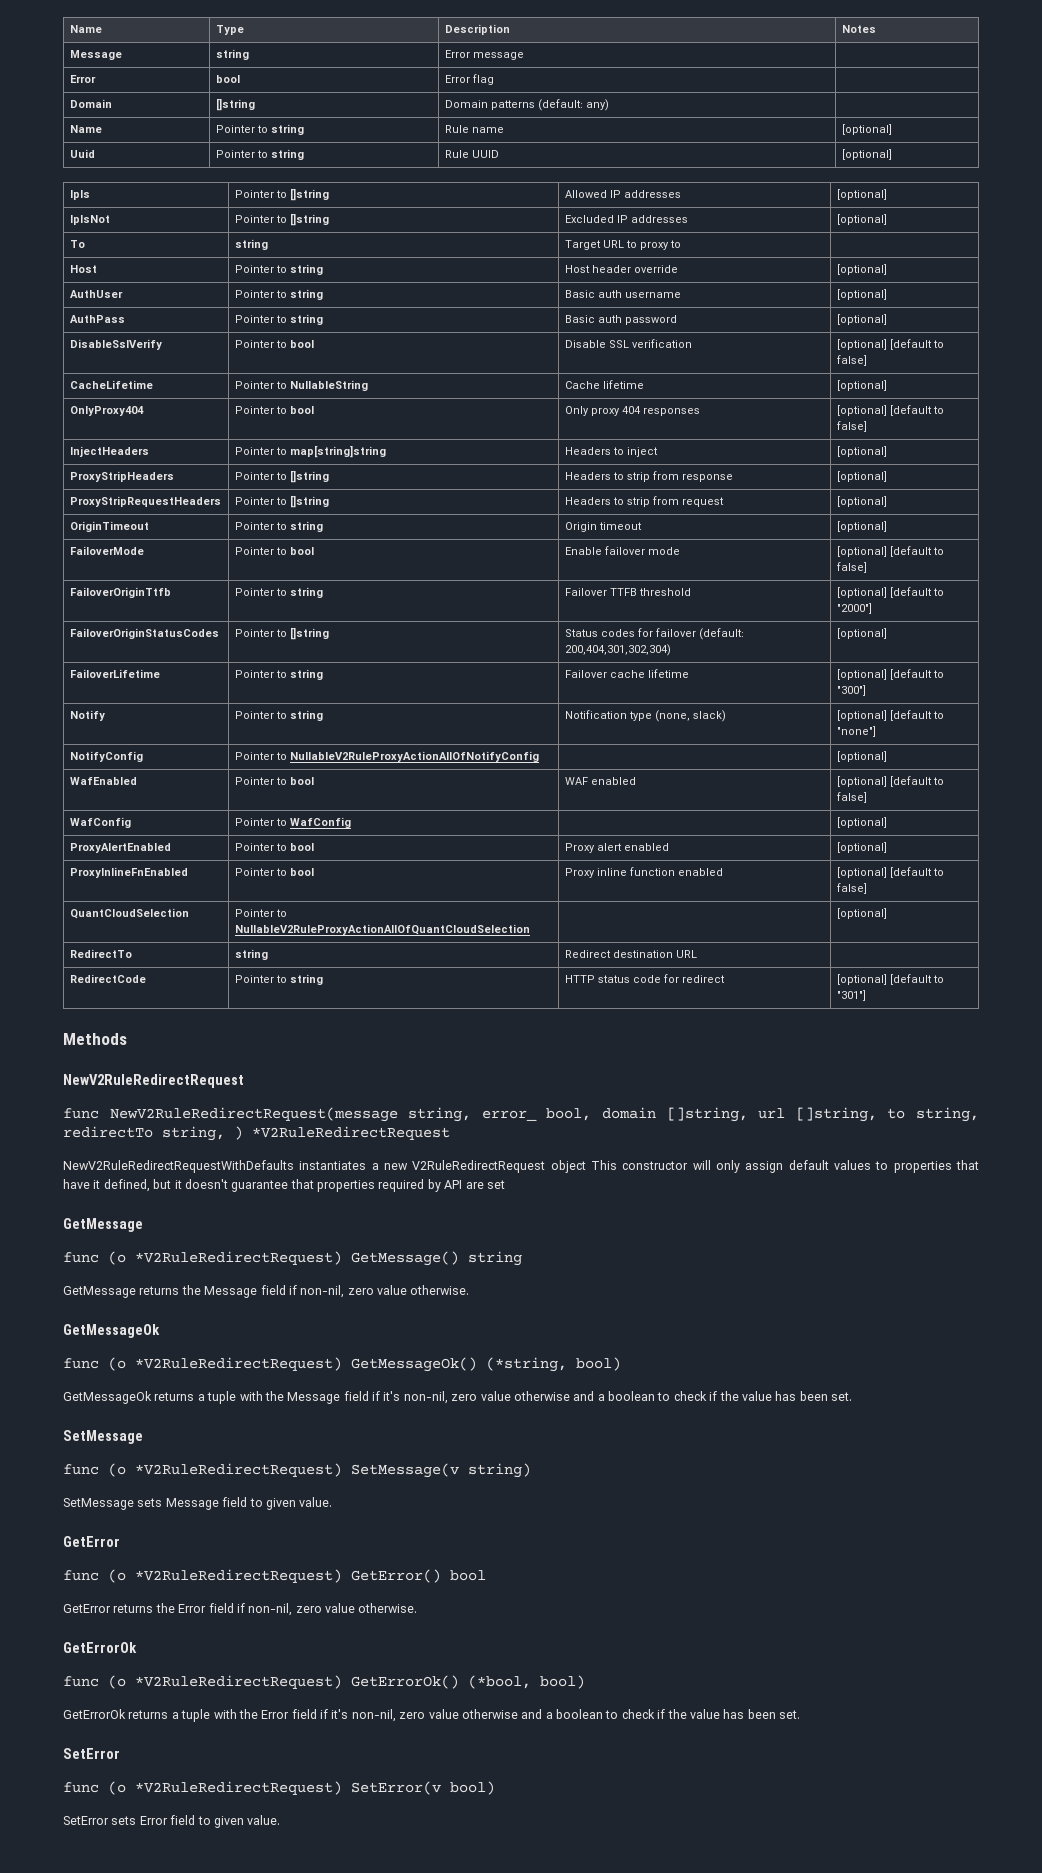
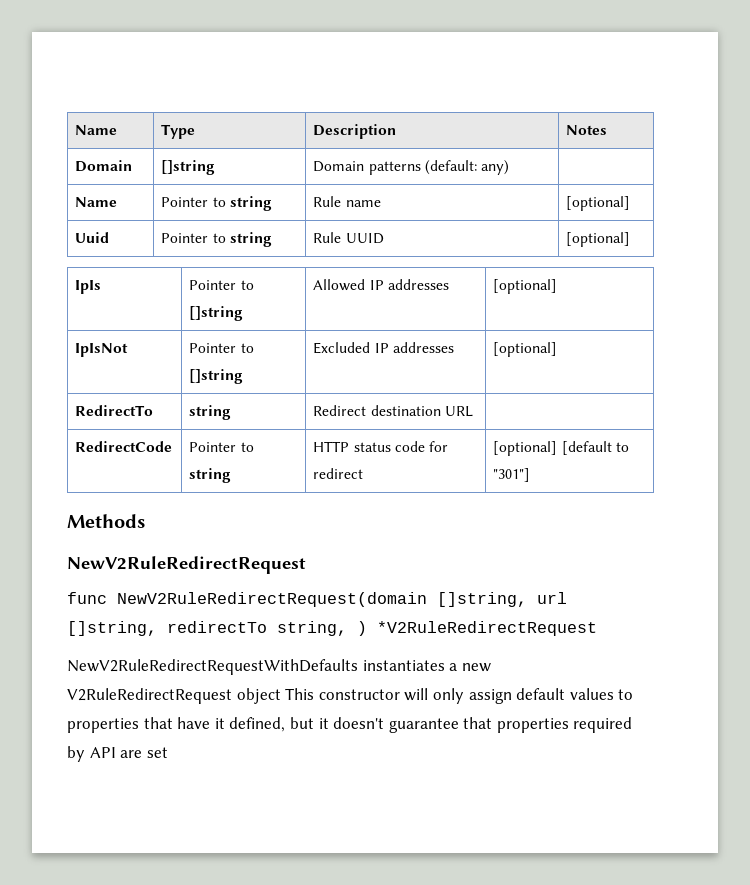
[69,50,122,60] [215,49,249,60] [444,50,524,60] [69,75,96,83] [215,75,240,83] [444,74,494,85] // Message | string | Error message | // Error | bool | Error flag | -> (608, 130) none
[69,240,85,248] [234,239,268,250] [564,240,681,250] [69,265,97,273] [234,264,323,275] [564,265,678,273] [836,264,887,275] [69,290,123,298] [234,289,323,300] [564,290,681,298] [836,289,887,300] [69,315,125,323] [234,314,323,325] [564,315,677,325] [836,314,887,325] [69,339,162,350] [234,340,314,348] [564,339,692,348] [836,339,944,350] [836,355,867,366] [69,380,153,389] [234,380,368,391] [564,380,644,389] [836,380,887,391] [69,406,144,416] [234,406,314,414] [564,406,700,416] [836,405,944,416] [836,421,867,432] [69,446,149,457] [234,445,386,458] [564,447,658,457] [836,446,887,457] [69,471,174,482] [234,470,329,483] [564,471,733,482] [836,471,887,482] [69,496,221,507] [234,495,329,508] [564,496,724,507] [836,496,887,507] [69,521,149,532] [234,521,323,532] [564,522,642,532] [836,521,887,532] [69,546,144,555] [234,547,314,555] [564,546,680,555] [836,546,944,557] [836,562,867,573] [69,587,171,598] [234,587,323,598] [564,588,691,596] [836,587,944,598] [836,603,872,614] [69,628,219,639] [234,627,329,640] [564,628,744,640] [564,644,671,656] [836,628,887,639] [69,669,160,678] [234,669,323,680] [564,669,689,678] [836,669,944,680] [836,685,866,696] [69,710,105,721] [234,710,323,721] [564,710,726,722] [836,710,944,721] [836,726,876,737] [69,751,143,762] [234,751,539,762] [836,751,887,762] [69,777,137,785] [234,777,314,785] [564,777,636,785] [836,776,944,787] [836,792,867,803] [69,817,131,828] [234,817,351,828] [836,817,887,828] [69,843,171,853] [234,843,314,851] [564,843,669,853] [836,842,887,853] [69,867,188,878] [234,868,314,876] [564,867,723,878] [836,867,944,878] [836,883,867,894] [69,908,189,919] [234,909,287,917] [234,924,530,935] [836,908,887,919] // To | string | Target URL to proxy to | // Host | Pointer to string | Host header override | [optional] // AuthUser | Pointer to string | Basic auth username | [optional] // AuthPass | Pointer to string | Basic auth password | [optional] // DisableSslVerify | Pointer to bool | Disable SSL verification | [optional] [default to false] // CacheLifetime | Pointer to NullableString | Cache lifetime | [optional] // OnlyProxy404 | Pointer to bool | Only proxy 404 responses | [optional] [default to false] // InjectHeaders | Pointer to map[string]string | Headers to inject | [optional] // ProxyStripHeaders | Pointer to []string | Headers to strip from response | [optional] // ProxyStripRequestHeaders | Pointer to []string | Headers to strip from request | [optional] // OriginTimeout | Pointer to string | Origin timeout | [optional] // FailoverMode | Pointer to bool | Enable failover mode | [optional] [default to false] // FailoverOriginTtfb | Pointer to string | Failover TTFB threshold | [optional] [default to "2000"] // FailoverOriginStatusCodes | Pointer to []string | Status codes for failover (default: 200,404,301,302,304) | [optional] // FailoverLifetime | Pointer to string | Failover cache lifetime | [optional] [default to "300"] // Notify | Pointer to string | Notification type (none, slack) | [optional] [default to "none"] // NotifyConfig | Pointer to NullableV2RuleProxyActionAllOfNotifyConfig | | [optional] // WafEnabled | Pointer to bool | WAF enabled | [optional] [default to false] // WafConfig | Pointer to WafConfig | | [optional] // ProxyAlertEnabled | Pointer to bool | Proxy alert enabled | [optional] // ProxyInlineFnEnabled | Pointer to bool | Proxy inline function enabled | [optional] [default to false] // QuantCloudSelection | Pointer to NullableV2RuleProxyActionAllOfQuantCloudSelection | | [optional] -> (558, 349) none
[109,1107,657,1122] NewV2RuleRedirectRequest(message string, error_ bool, domain -> [117,592,427,607] NewV2RuleRedirectRequest(domain
[887,1107,980,1122] to string, -> (157, 628) none
[63,1218,143,1232] [63,1251,522,1266] [63,1285,470,1298] [63,1324,160,1338] [63,1357,621,1372] [63,1391,852,1404] [63,1430,143,1444] [63,1463,531,1478] [63,1497,333,1510] [63,1536,120,1547] [63,1569,486,1583] [63,1603,418,1616] [63,1642,137,1653] [63,1675,585,1689] [63,1709,800,1722] [63,1748,120,1759] [63,1781,495,1795] [63,1815,281,1828] // GetMessage // func (o *V2RuleRedirectRequest) GetMessage() string // GetMessage returns the Message field if non-nil, zero value otherwise. // GetMessageOk // func (o *V2RuleRedirectRequest) GetMessageOk() (*string, bool) // GetMessageOk returns a tuple with the Message field if it's non-nil, zero value otherwise and a boolean to check if the value has been set. // SetMessage // func (o *V2RuleRedirectRequest) SetMessage(v string) // SetMessage sets Message field to given value. // GetError // func (o *V2RuleRedirectRequest) GetError() bool // GetError returns the Error field if non-nil, zero value otherwise. // GetErrorOk // func (o *V2RuleRedirectRequest) GetErrorOk() (*bool, bool) // GetErrorOk returns a tuple with the Error field if it's non-nil, zero value otherwise and a boolean to check if the value has been set. // SetError // func (o *V2RuleRedirectRequest) SetError(v bool) // SetError sets Error field to given value. -> (168, 752) none

